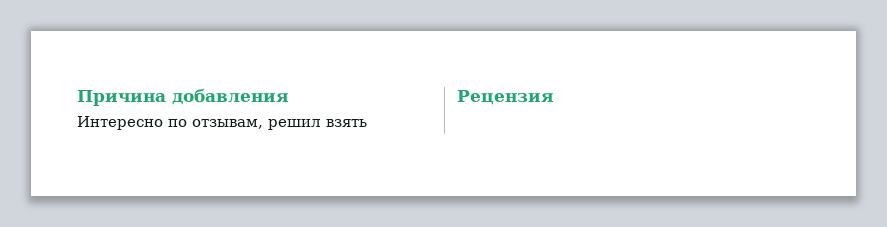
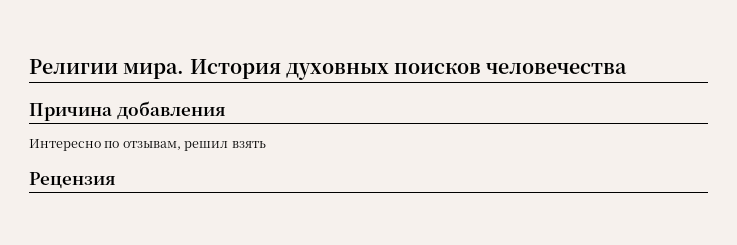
(77, 98) none -> [29,59,628,80] Религии мира. История духовных поисков человечества //

